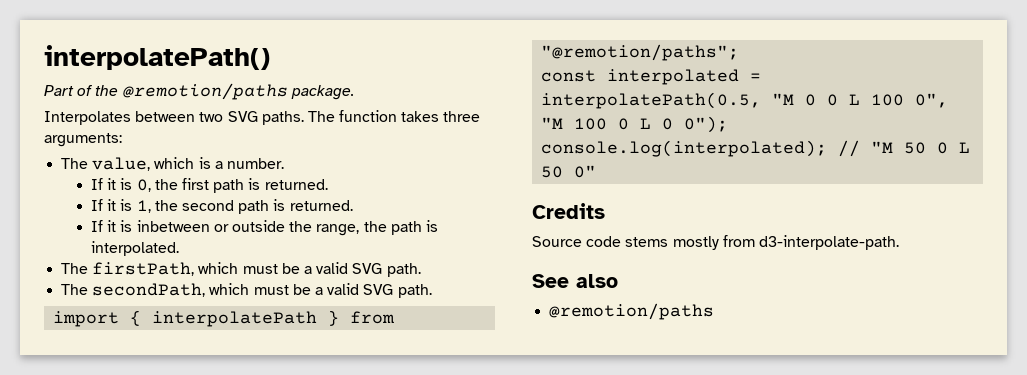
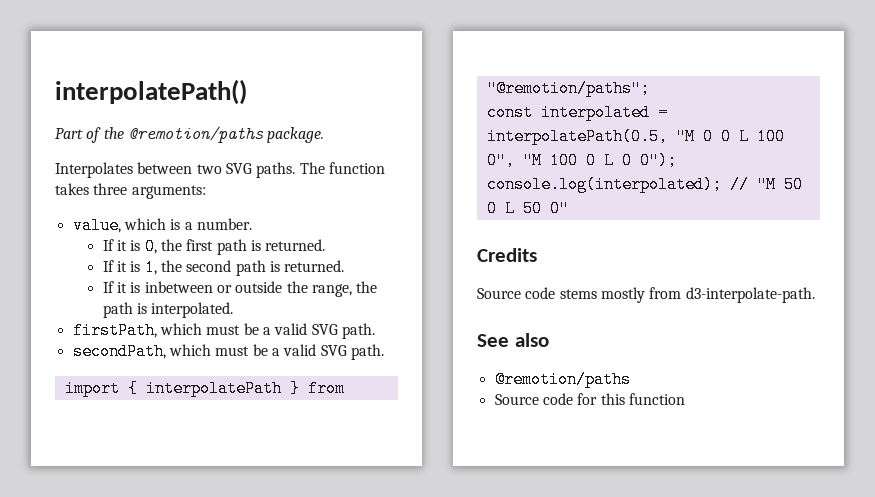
[61,158,89,169] The -> (206, 192) none
[61,263,89,274] The -> (234, 310) none
[61,284,89,295] The -> (375, 331) none
(715, 311) none -> [494,393,685,405] // Source code for this function

